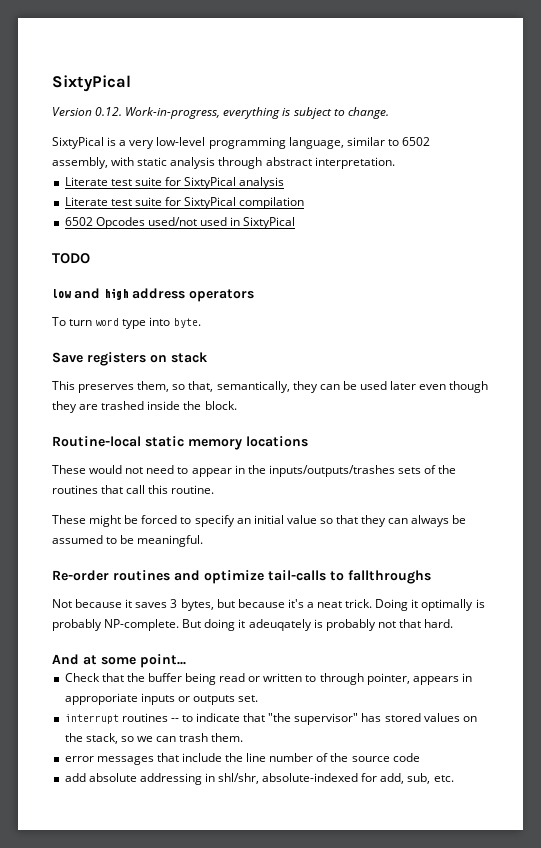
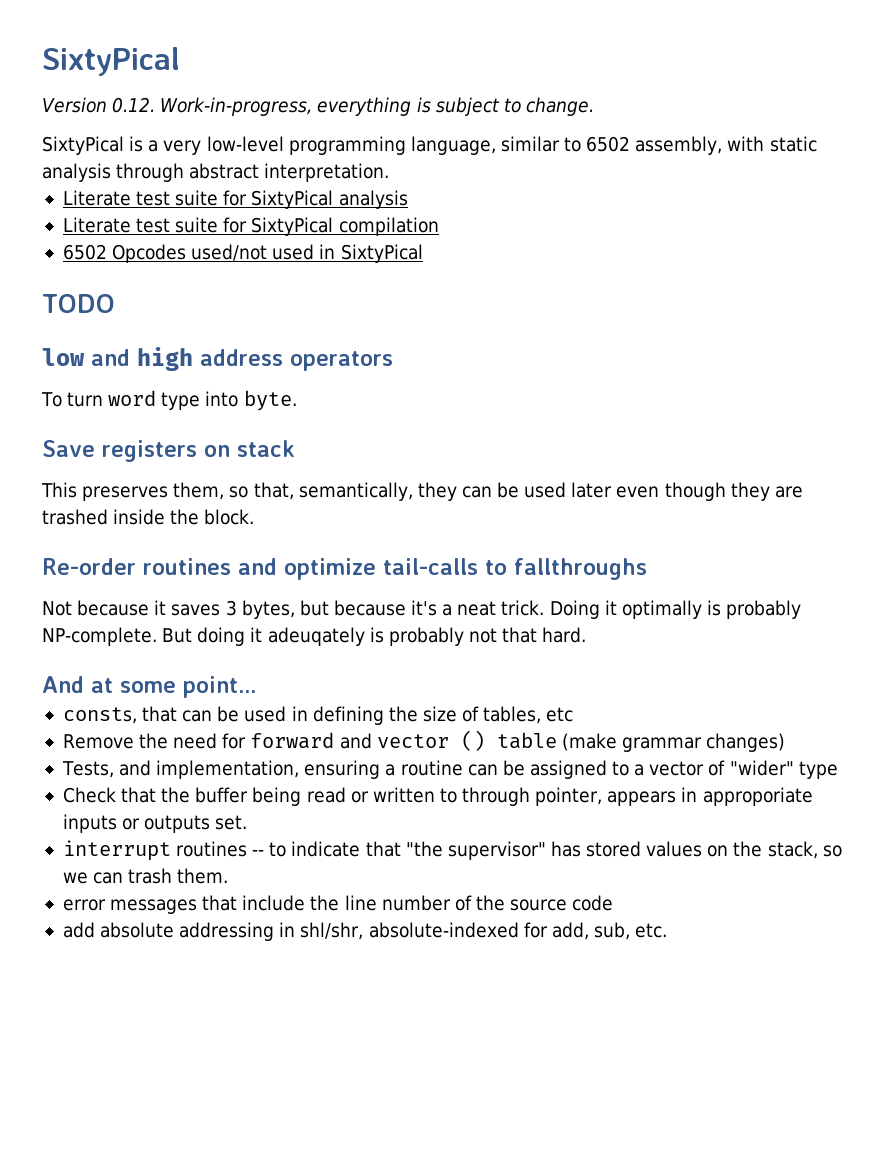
[52,436,308,450] [52,465,457,477] [52,485,215,494] [52,515,467,527] [52,535,204,547] // Routine-local static memory locations // These would not need to appear in the inputs/outputs/trashes sets of the routines that call this routine. // These might be forced to specify an initial value so that they can always be assumed to be meaningful. -> (255, 517) none
(186, 661) none -> [62,706,574,725] [62,730,786,752] [61,760,838,779] // consts, that can be used in defining the size of tables, etc // Remove the need for forward and vector () table (make grammar changes) // Tests, and implementation, ensuring a routine can be assigned to a vector of "wider" type

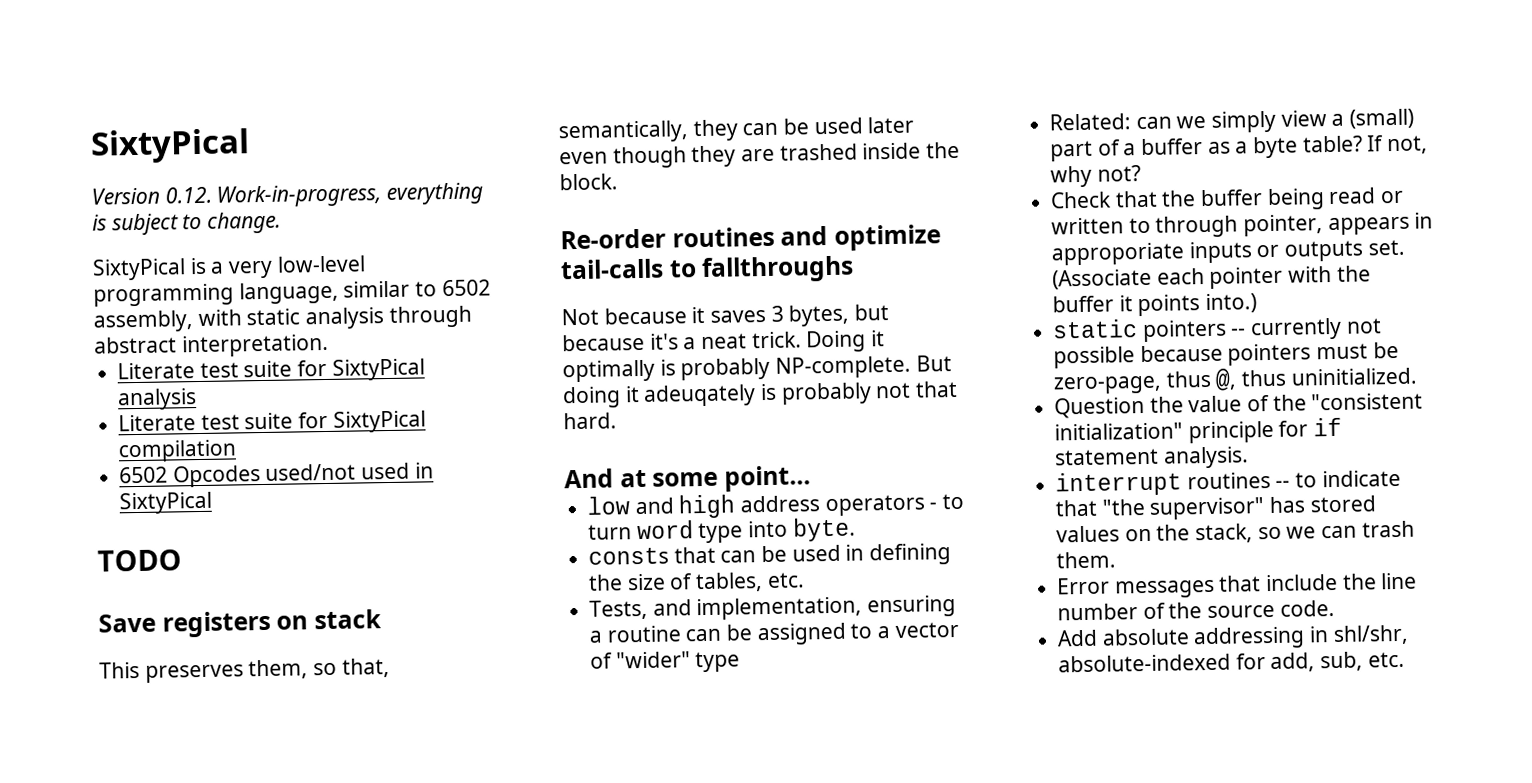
[42,347,393,371] [41,390,297,411] // low and high address operators // To turn word type into byte. -> (182, 560) none
[62,707,137,724] consts, -> [587,493,965,519] [588,517,856,544] [588,547,670,565] low and high address operators - to turn word type into byte. // consts
[546,707,574,722] [62,730,786,752] etc // Remove the need for forward and vector () table (make grammar changes) -> [766,572,805,589] etc.
(838, 770) none -> [1049,108,1415,133] [1050,135,1429,162] [1050,165,1141,188] // Related: can we simply view a (small) part of a buffer as a byte table? If not, why not?
(248, 822) none -> [1052,265,1371,290] [1052,293,1258,317] [1052,317,1382,343] [1053,341,1399,369] [1053,367,1417,395] [1054,392,1424,419] [1054,417,1343,444] [1054,446,1249,469] (Associate each pointer with the buffer it points into.) // static pointers -- currently not possible because pointers must be zero-page, thus @, thus uninitialized. // Question the value of the "consistent initialization" principle for if statement analysis.
[62,899,106,911] error -> [1057,577,1111,595] Error
[572,895,614,911] [62,922,95,938] code // add -> [1279,599,1335,617] [1057,629,1099,647] code. // Add

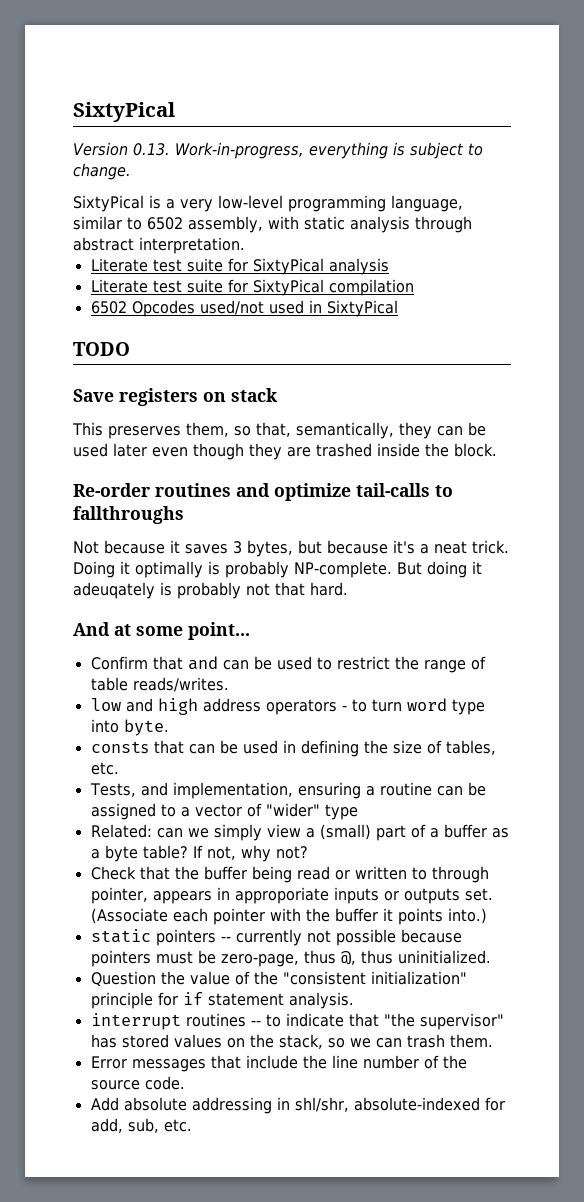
[164,186,212,204] 0.12. -> [132,143,170,156] 0.13.
(811, 478) none -> [90,656,486,673] [90,677,229,692] // Confirm that and can be used to restrict the range of table reads/writes.

